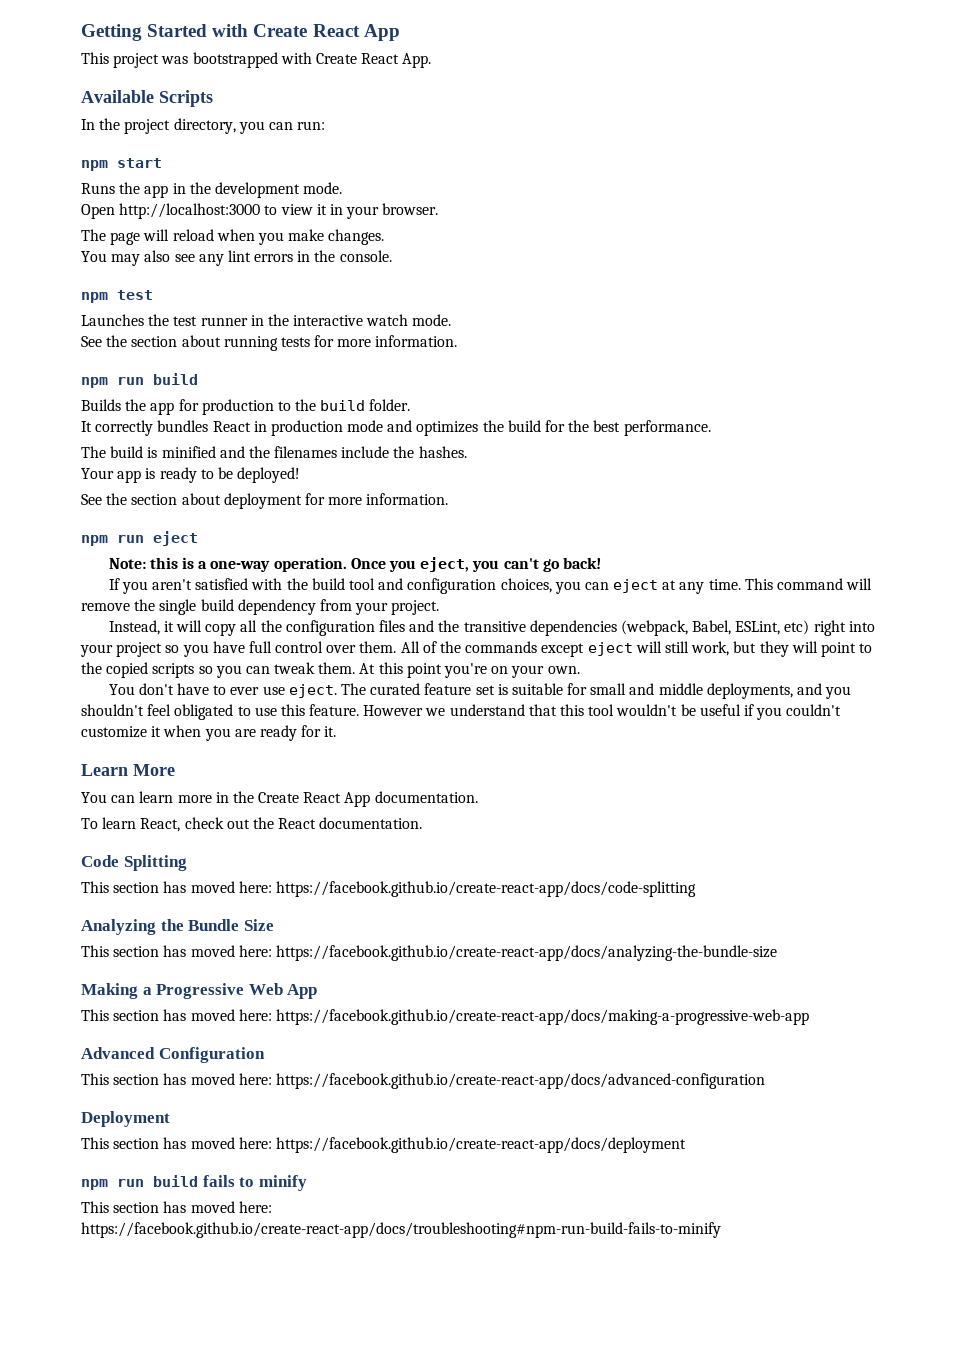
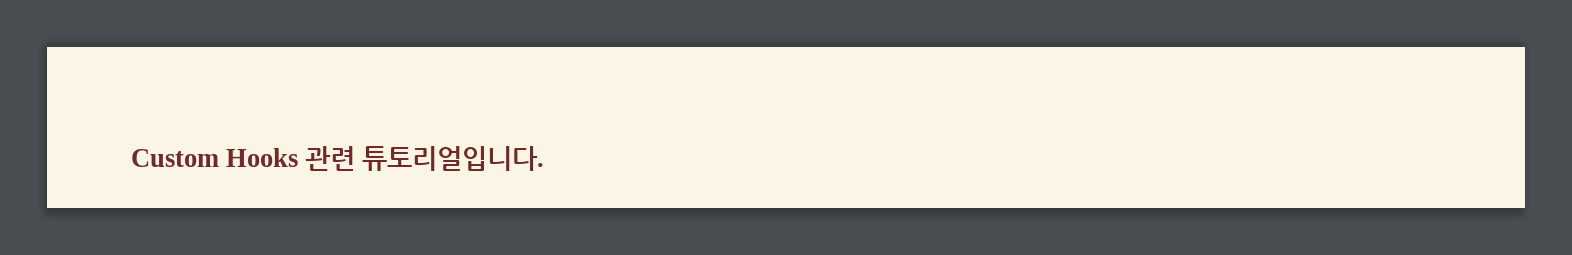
[81,24,400,41] [81,52,432,68] [81,90,213,107] [81,118,326,134] [81,158,162,171] [81,182,343,198] [81,203,439,219] [81,229,385,245] [81,250,392,266] [81,290,153,303] [81,314,452,326] [81,335,458,351] [81,373,198,388] [81,399,411,415] [81,420,711,436] [81,446,467,458] [81,467,301,483] [81,493,449,509] [81,531,198,546] [108,557,601,572] [108,578,873,594] [81,599,440,615] [108,620,875,636] [80,641,873,657] [81,662,580,678] [108,683,852,699] [81,704,842,720] [81,725,337,741] [81,764,175,776] [81,791,478,807] [81,817,423,832] [81,855,187,871] [81,881,696,897] [81,919,274,935] [81,945,777,961] [81,983,318,999] [81,1009,809,1025] [81,1047,265,1063] [81,1073,765,1089] [81,1111,170,1127] [81,1137,686,1153] [81,1175,307,1191] [81,1201,272,1213] [81,1222,721,1238] Getting Started with Create React App // This project was bootstrapped with Create React App. // Available Scripts // In the project directory, you can run: // npm start // Runs the app in the development mode. // Open http://localhost:3000 to view it in your browser. // The page will reload when you make changes. // You may also see any lint errors in the console. // npm test // Launches the test runner in the interactive watch mode. // See the section about running tests for more information. // npm run build // Builds the app for production to the build folder. // It correctly bundles React in production mode and optimizes the build for the best performance. // The build is minified and the filenames include the hashes. // Your app is ready to be deployed! // See the section about deployment for more information. // npm run eject // Note: this is a one-way operation. Once you eject, you can't go back! // If you aren't satisfied with the build tool and configuration choices, you can eject at any time. This command will remove the single build dependency from your project. // Instead, it will copy all the configuration files and the transitive dependencies (webpack, Babel, ESLint, etc) right into your project so you have full control over them. All of the commands except eject will still work, but they will point to the copied scripts so you can tweak them. At this point you're on your own. // You don't have to ever use eject. The curated feature set is suitable for small and middle deployments, and you shouldn't feel obligated to use this feature. However we understand that this tool wouldn't be useful if you couldn't customize it when you are ready for it. // Learn More // You can learn more in the Create React App documentation. // To learn React, check out the React documentation. // Code Splitting // This section has moved here: https://facebook.github.io/create-react-app/docs/code-splitting // Analyzing the Bundle Size // This section has moved here: https://facebook.github.io/create-react-app/docs/analyzing-the-bundle-size // Making a Progressive Web App // This section has moved here: https://facebook.github.io/create-react-app/docs/making-a-progressive-web-app // Advanced Configuration // This section has moved here: https://facebook.github.io/create-react-app/docs/advanced-configuration // Deployment // This section has moved here: https://facebook.github.io/create-react-app/docs/deployment // npm run build fails to minify // This section has moved here: https://facebook.github.io/create-react-app/docs/troubleshooting#npm-run-build-fails-to-minify -> [131,146,545,171] Custom Hooks 관련 튜토리얼입니다.

